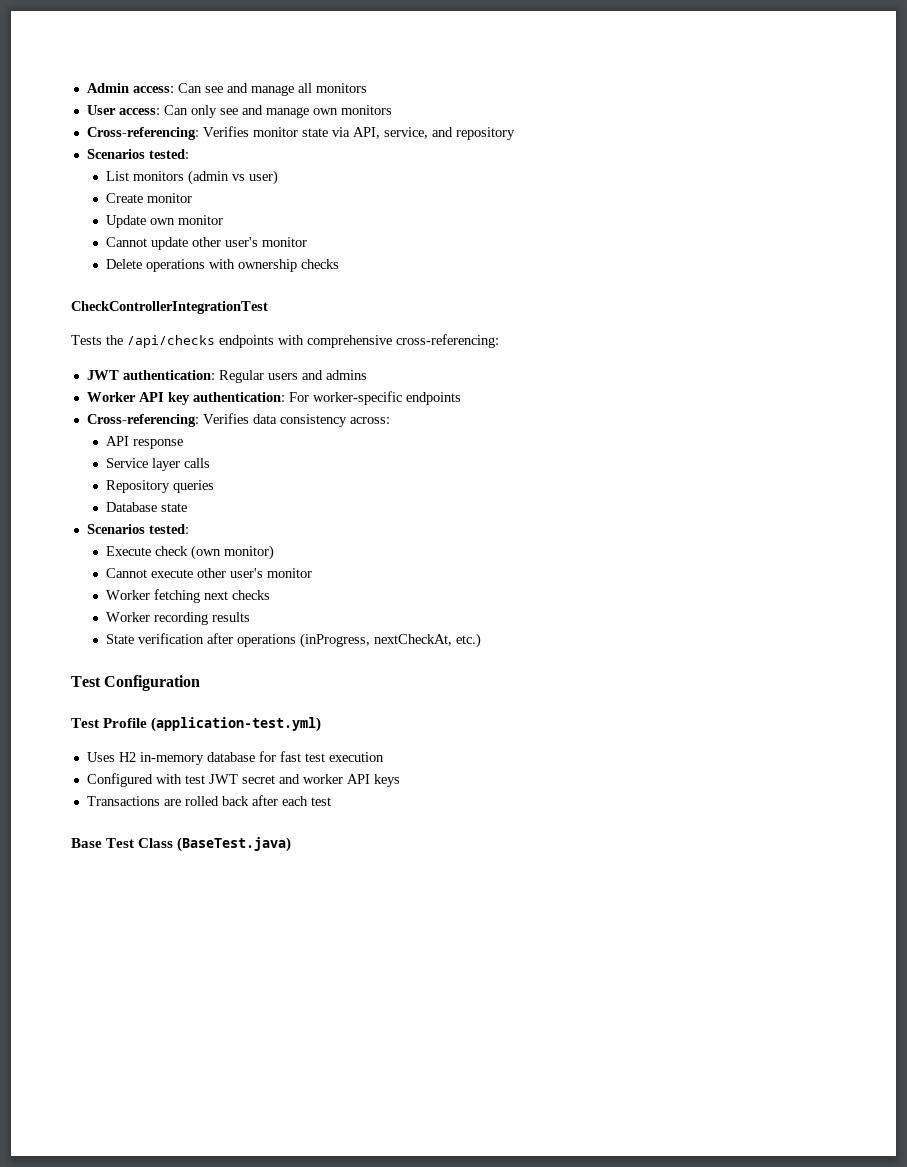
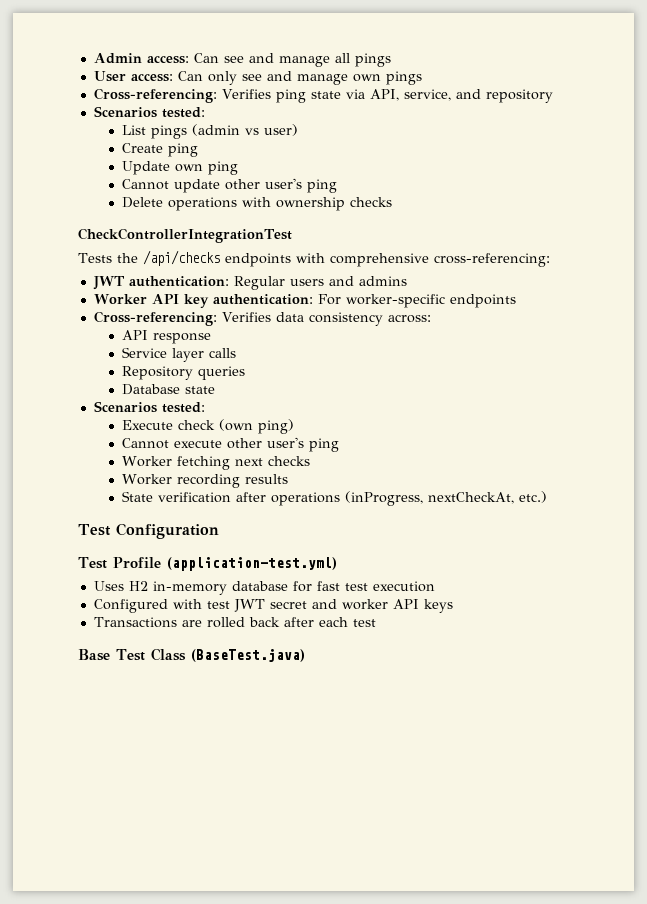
[315,83,367,93] monitors -> [354,53,391,67] pings
[340,105,392,115] [86,126,298,140] monitors // Cross-referencing: Verifies monitor -> [385,71,422,85] [93,88,306,103] pings // Cross-referencing: Verifies ping
[132,171,184,181] monitors -> [151,125,188,139] pings
[146,193,192,203] monitor -> [168,143,199,157] ping
[177,215,223,225] monitor -> [208,161,239,175] ping
[261,237,307,247] monitor -> [307,179,338,193] ping
[223,545,274,560] monitor) -> [258,419,295,434] ping)
[266,568,312,578] monitor -> [309,438,340,452] ping

